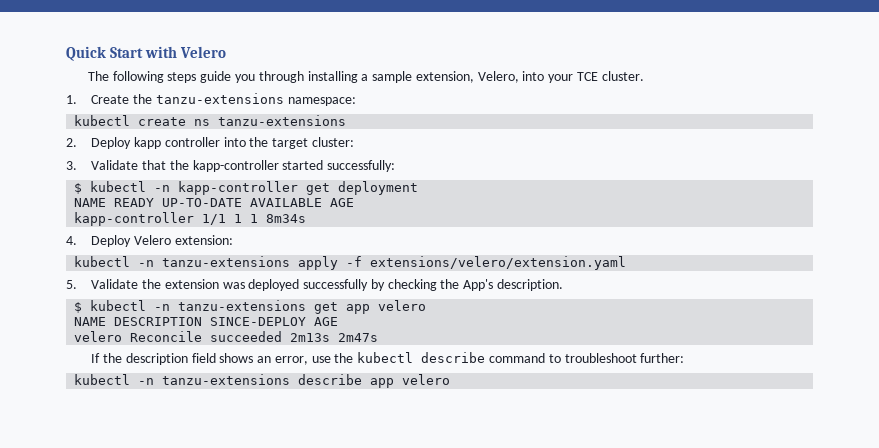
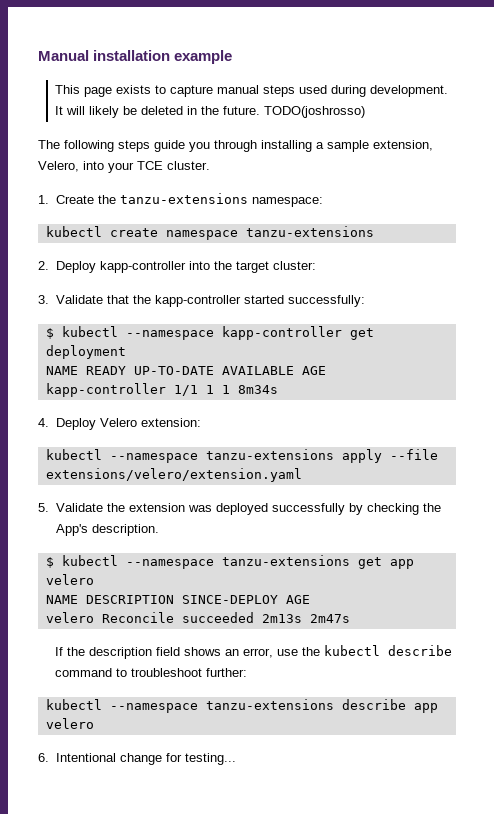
[66,46,226,61] Quick Start with Velero -> [38,50,233,64] [54,85,448,97] [54,106,365,118] Manual installation example // This page exists to capture manual steps used during development. It will likely be deleted in the future. TODO(joshrosso)
[194,119,211,126] ns -> [165,230,238,240] namespace
[134,137,220,149] kapp controller -> [99,261,186,273] kapp-controller
[154,185,171,192] -n -> [125,330,214,340] --namespace
[138,260,155,267] -n -> [109,453,198,463] --namespace
[346,256,363,267] -f -> [389,449,438,460] --file
[154,304,171,311] -n -> [125,559,214,569] --namespace
[138,378,155,385] -n -> [109,703,198,713] --namespace
(451, 379) none -> [38,753,236,765] // 6. Intentional change for testing...

